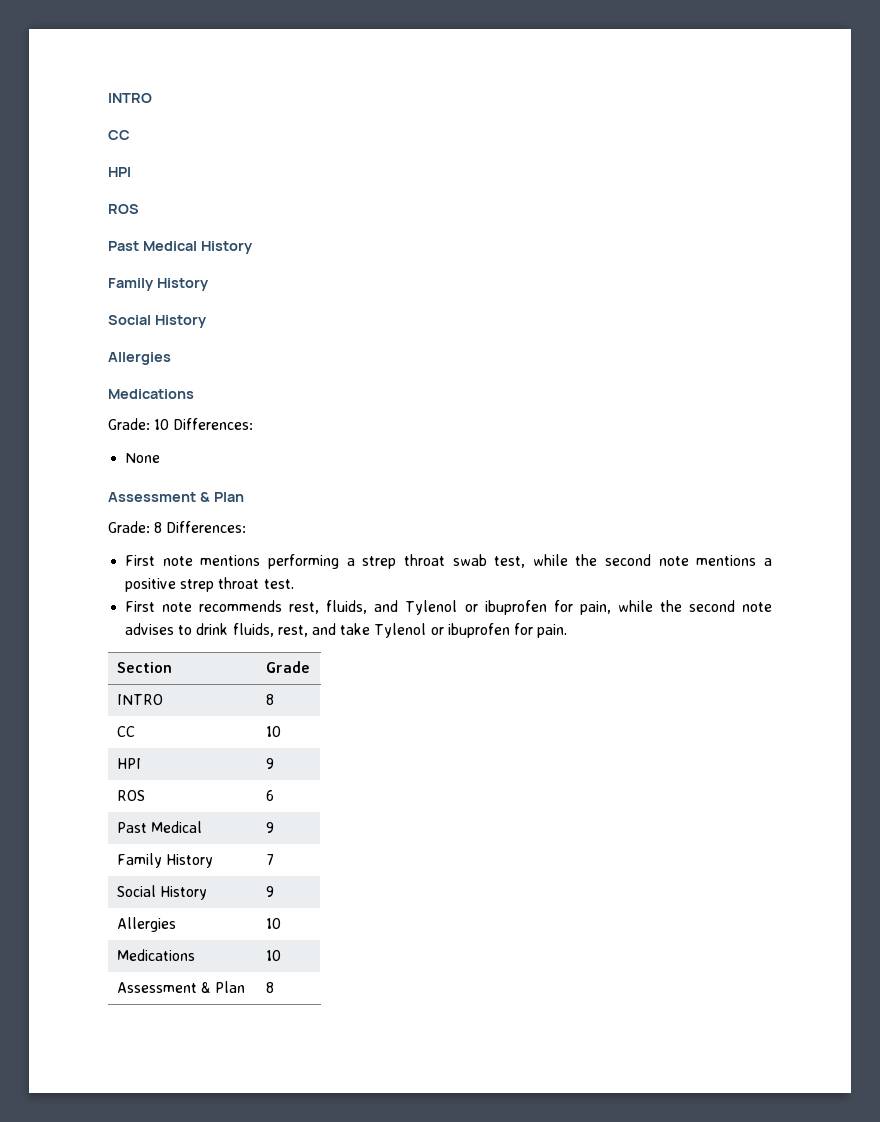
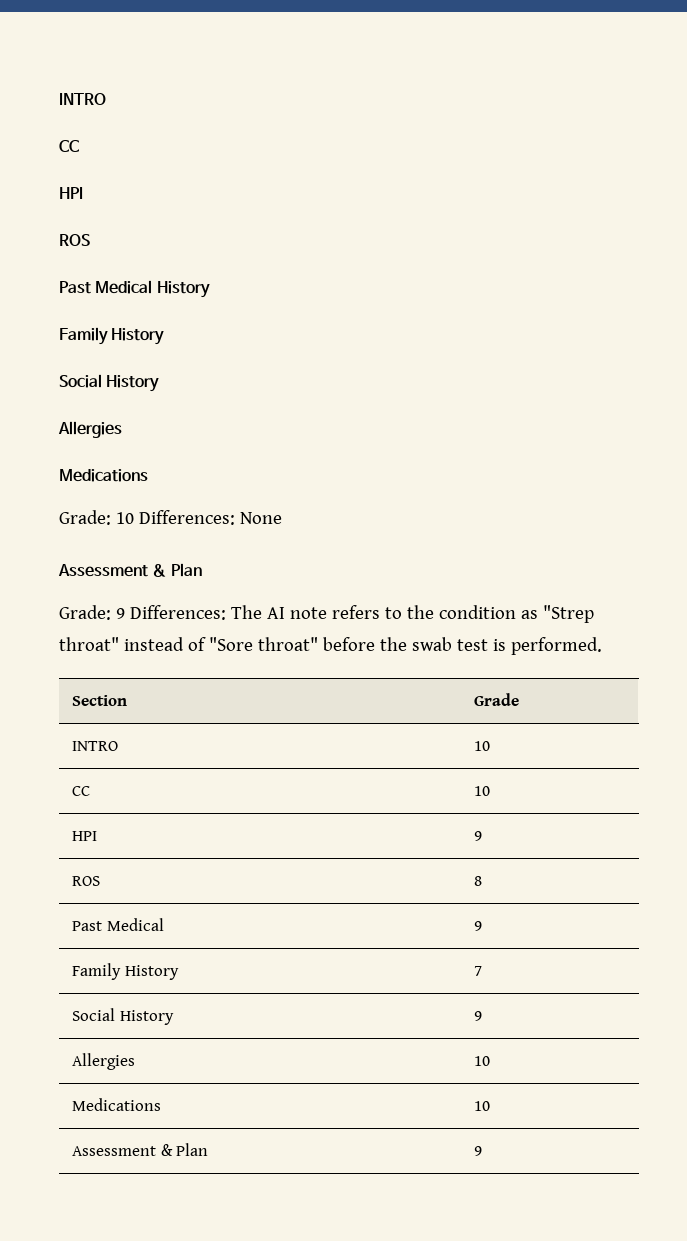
(254, 424) // -> (235, 517) none
[154,521,247,533] [125,554,773,569] [125,577,294,592] [125,600,773,615] [125,623,568,638] 8 Differences: // First note mentions performing a strep throat swab test, while the second note mentions a positive strep throat test. // First note recommends rest, fluids, and Tylenol or ibuprofen for pain, while the second note advises to drink fluids, rest, and take Tylenol or ibuprofen for pain. -> [115,605,594,623] [59,637,602,655] 9 Differences: The AI note refers to the condition as "Strep throat" instead of "Sore throat" before the swab test is performed.
[265,694,274,705] 8 -> [474,741,491,751] 10
[265,790,274,801] 6 -> [474,876,483,886] 8
[265,982,274,993] 8 -> [474,1146,483,1156] 9

